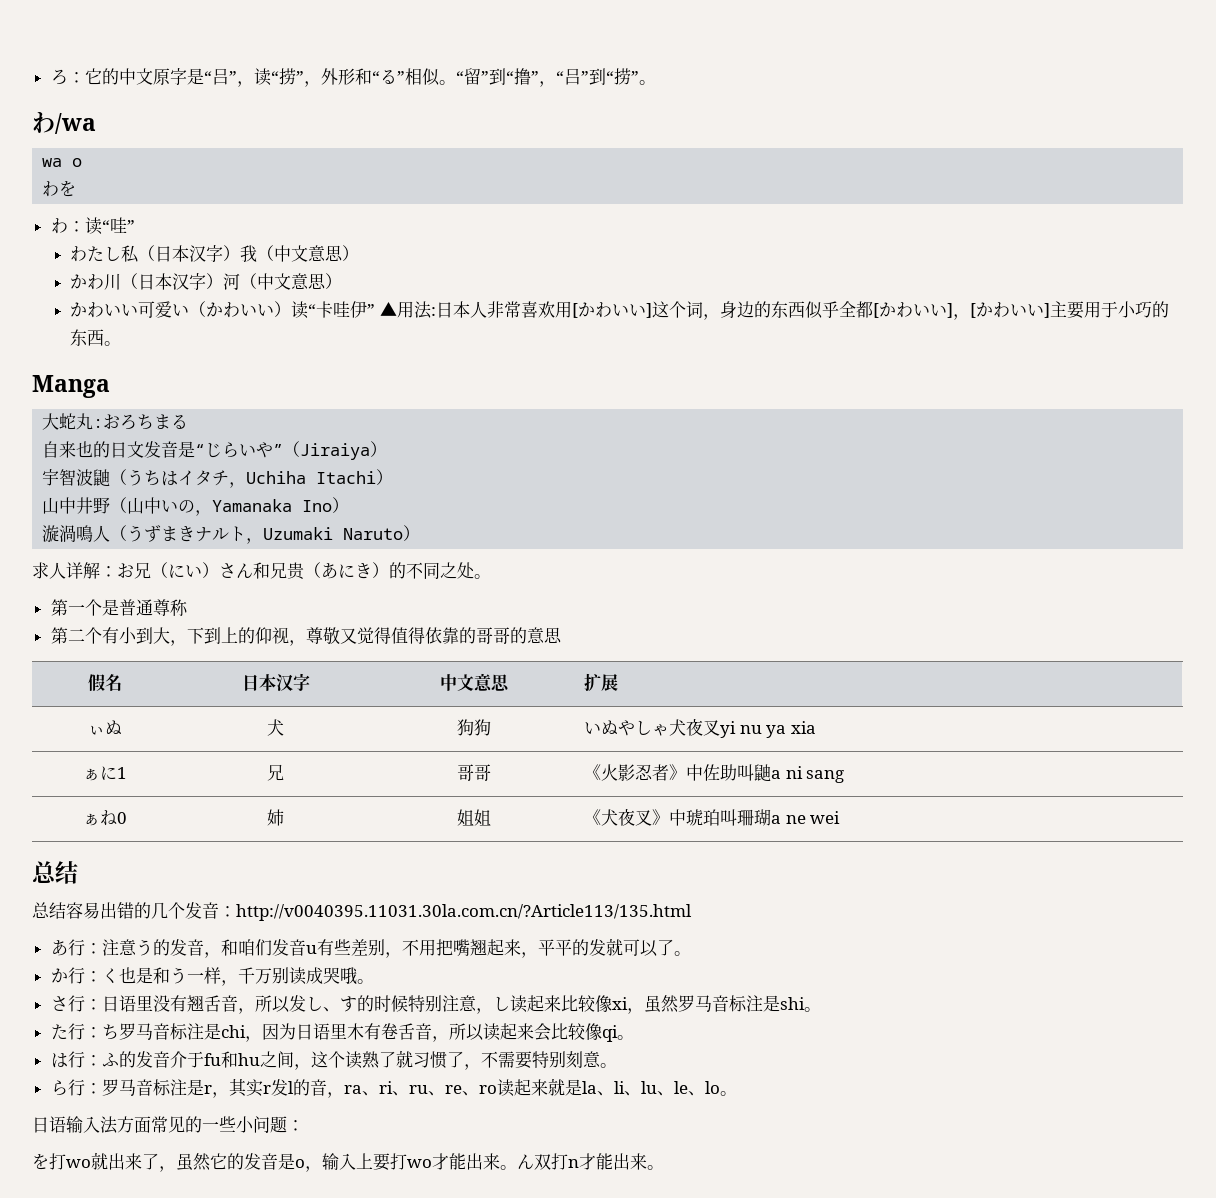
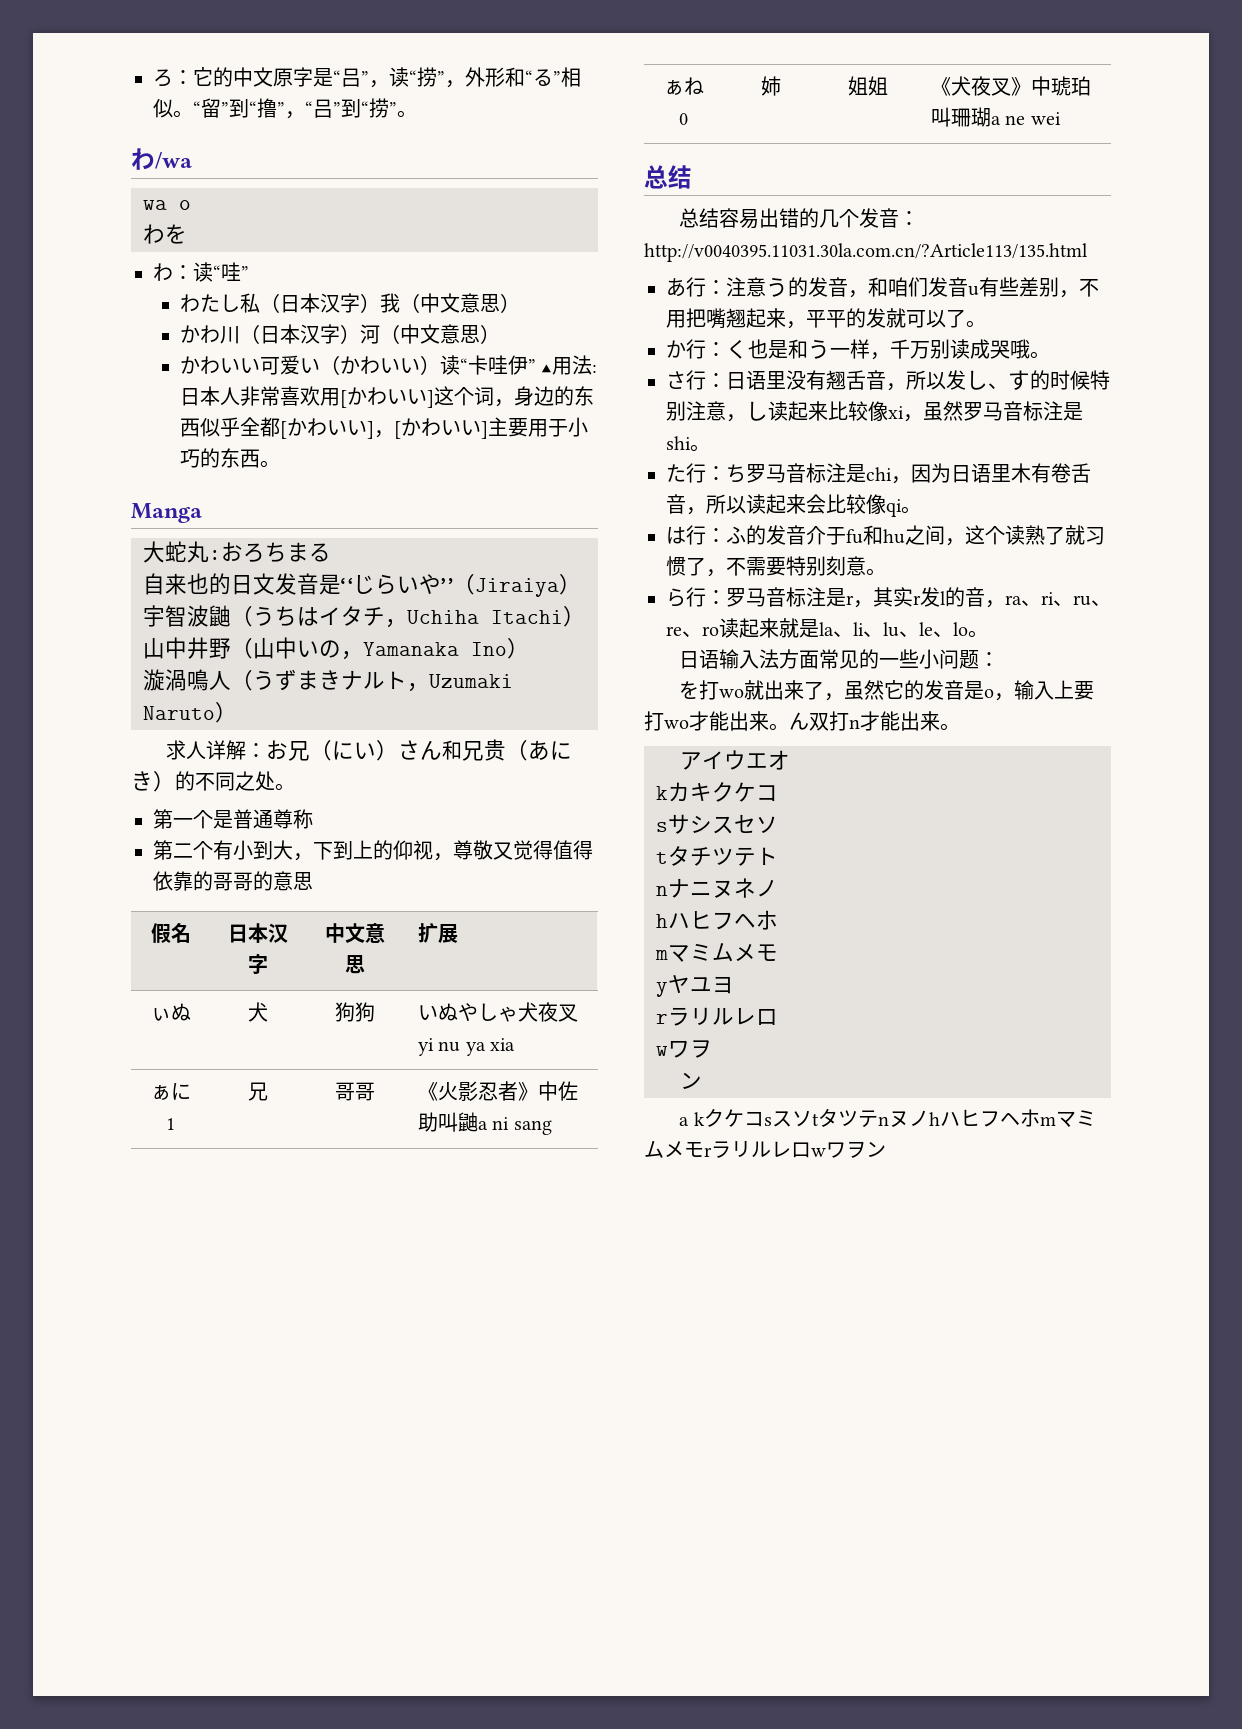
(664, 1167) none -> [680,750,790,770] [656,782,778,802] [656,814,778,834] [656,846,778,866] [656,878,778,898] [656,910,778,930] [655,943,778,962] [656,975,734,997] [656,1007,778,1026] [656,1040,712,1058] [680,1072,702,1089] [679,1108,1096,1128] [644,1140,886,1158] // アイウエオ // kカキクケコ // sサシスセソ // tタチツテト // nナニヌネノ // hハヒフヘホ // mマミムメモ // yヤユヨ // rラリルレロ // wワヲ // ン // a kクケコsスソtタツテnヌノhハヒフヘホmマミムメモrラリルレロwワヲン

